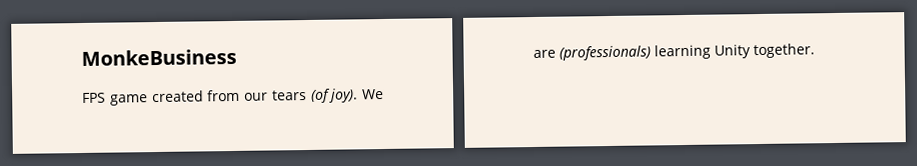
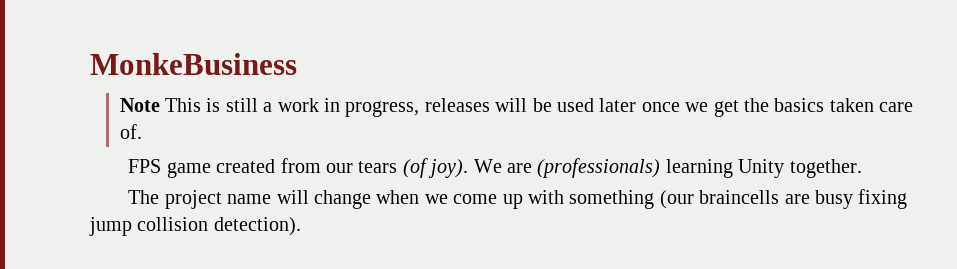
(237, 57) none -> [119,98,914,117] [119,124,142,139] // Note This is still a work in progress, releases will be used later once we get the basics taken care of.
(815, 51) none -> [128,189,908,209] [89,217,301,236] // The project name will change when we come up with something (our braincells are busy fixing jump collision detection).

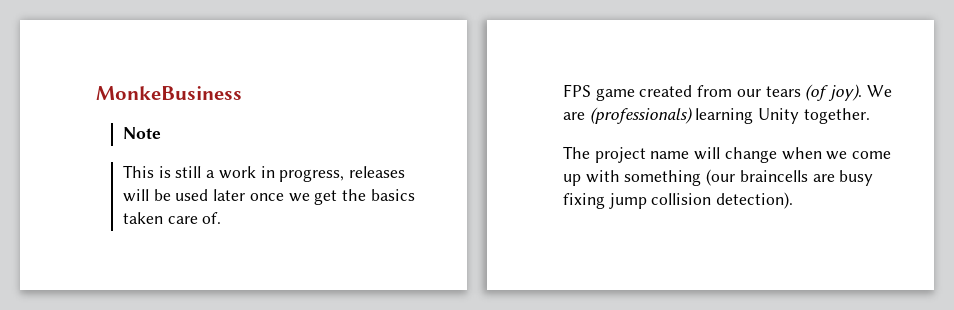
(160, 105) none -> (161, 133) //

